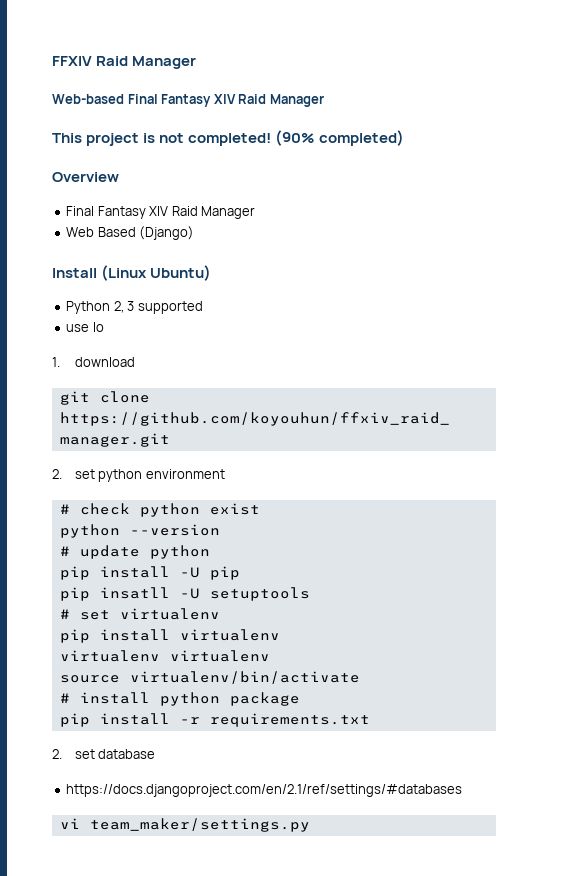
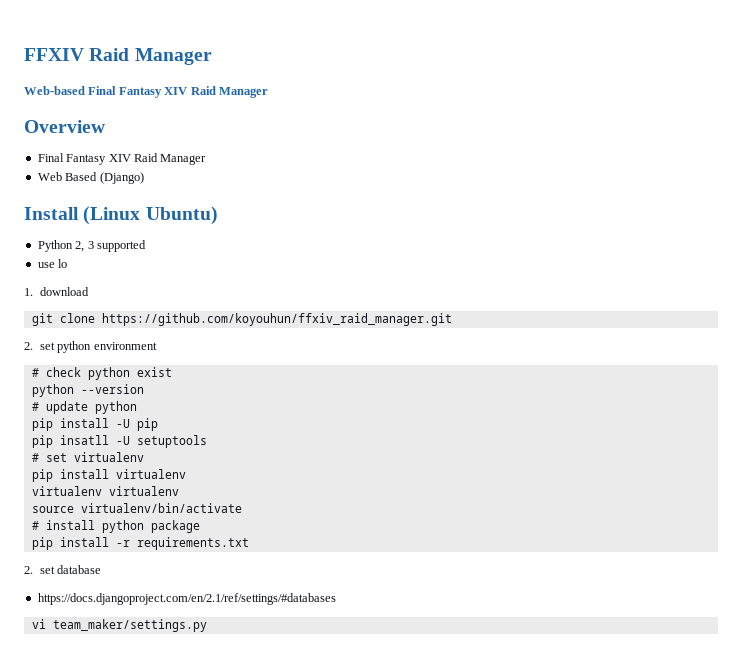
[52,130,405,146] // This project is not completed! (90% completed) -> (268, 92) none

